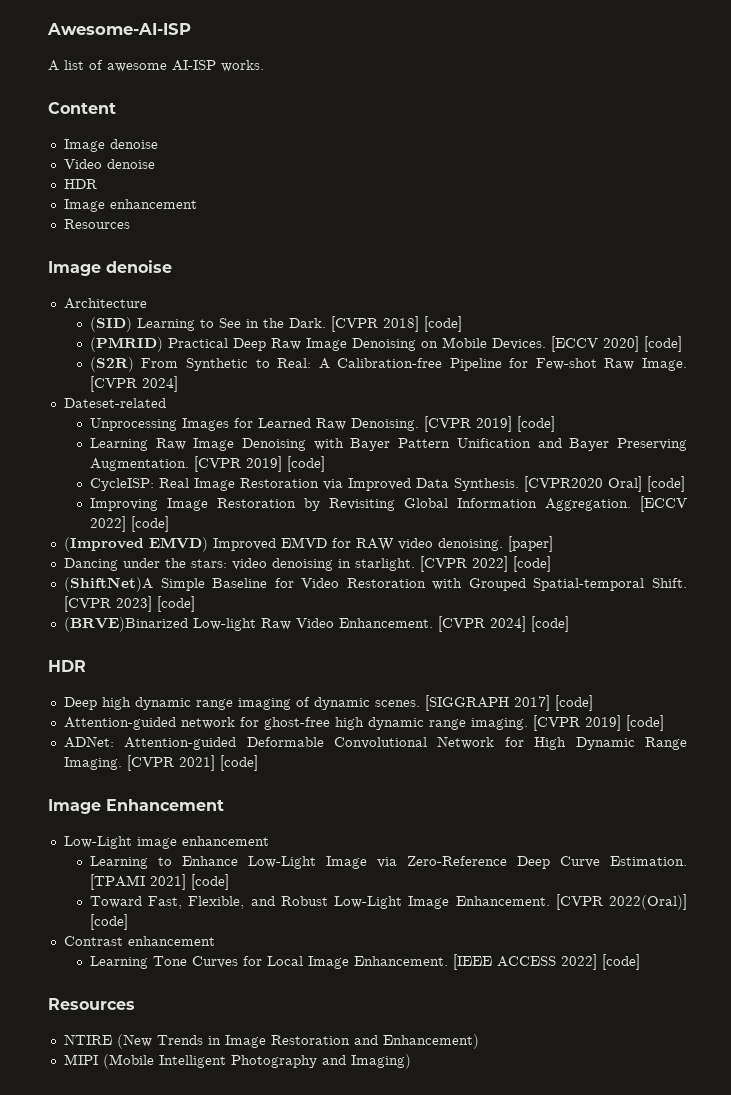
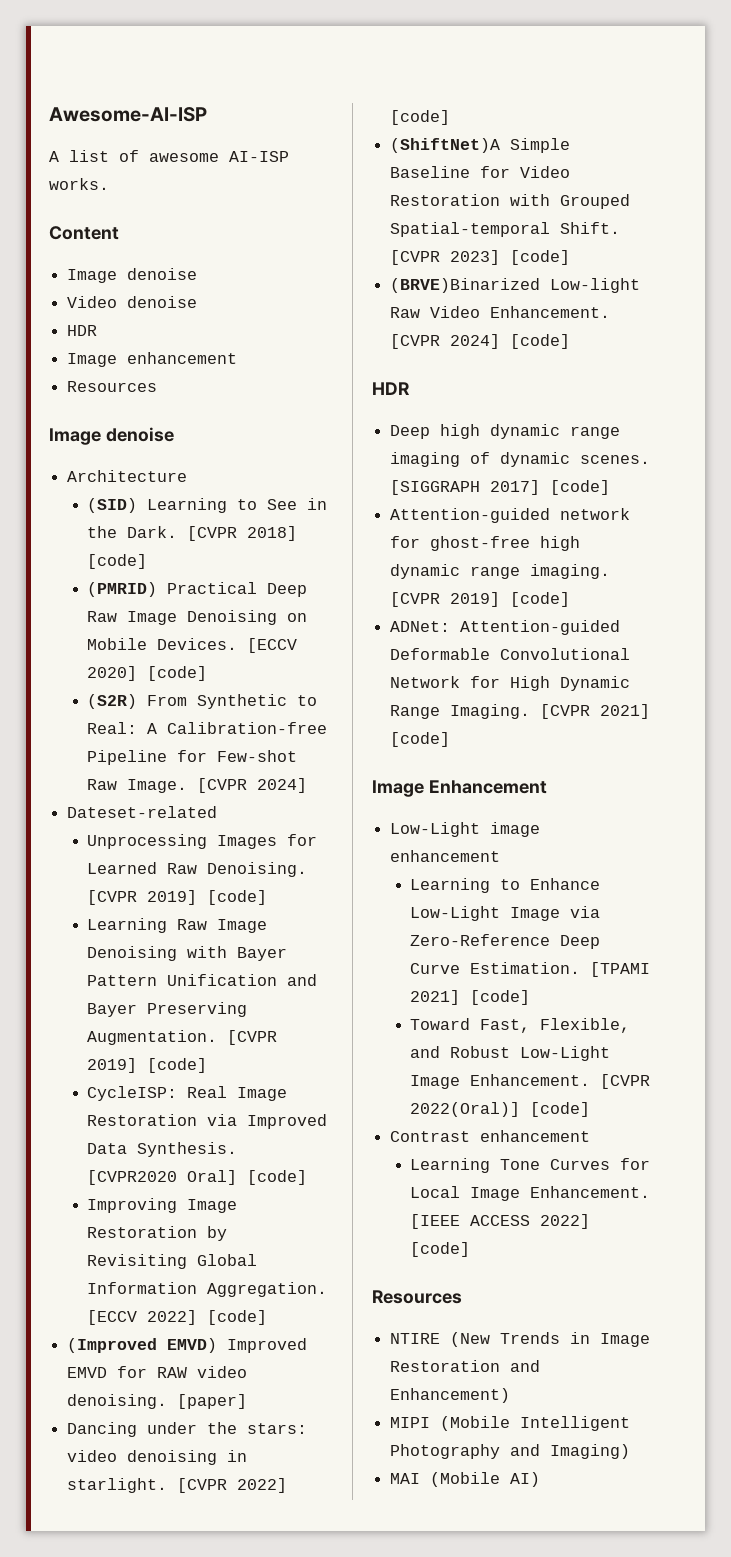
(411, 1061) none -> [390,1472,541,1487] // MAI (Mobile AI)

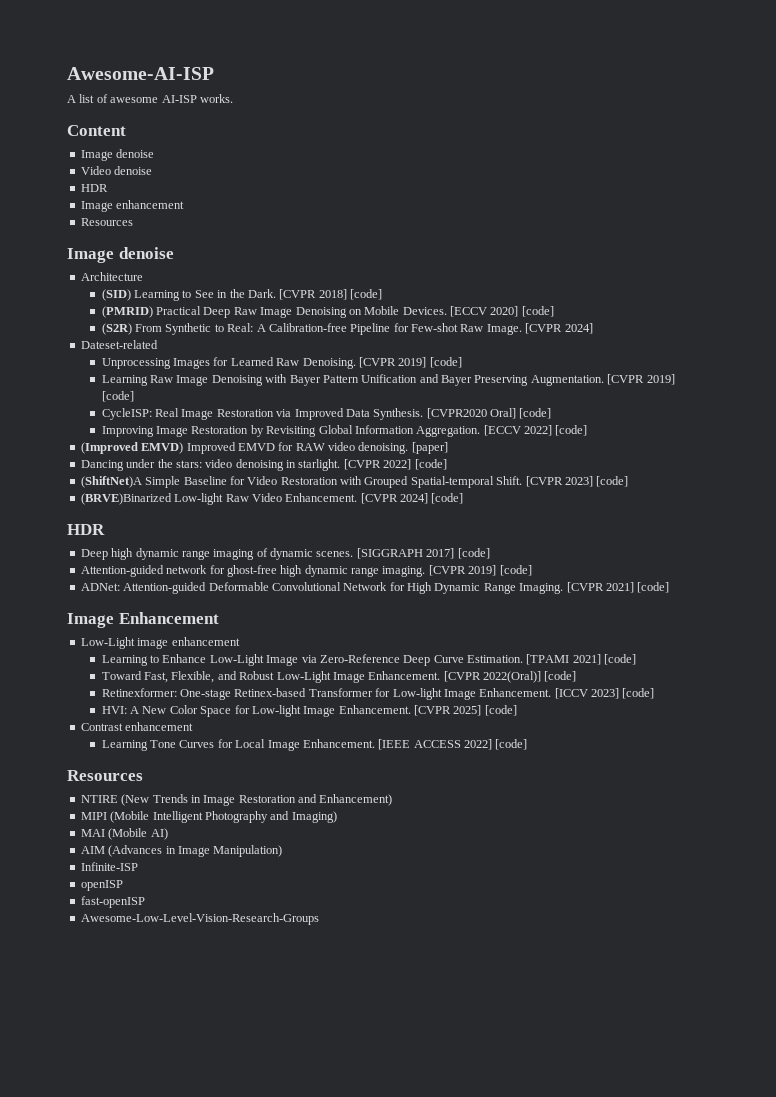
(591, 1109) none -> [101,688,655,700] [101,705,517,717] // Retinexformer: One-stage Retinex-based Transformer for Low-light Image Enhancement. [ICCV 2023] [code] // HVI: A New Color Space for Low-light Image Enhancement. [CVPR 2025] [code]
(541, 1479) none -> [80,845,283,857] [80,862,138,871] [80,880,123,891] [80,896,145,908] [80,913,319,925] // AIM (Advances in Image Manipulation) // Infinite-ISP // openISP // fast-openISP // Awesome-Low-Level-Vision-Research-Groups

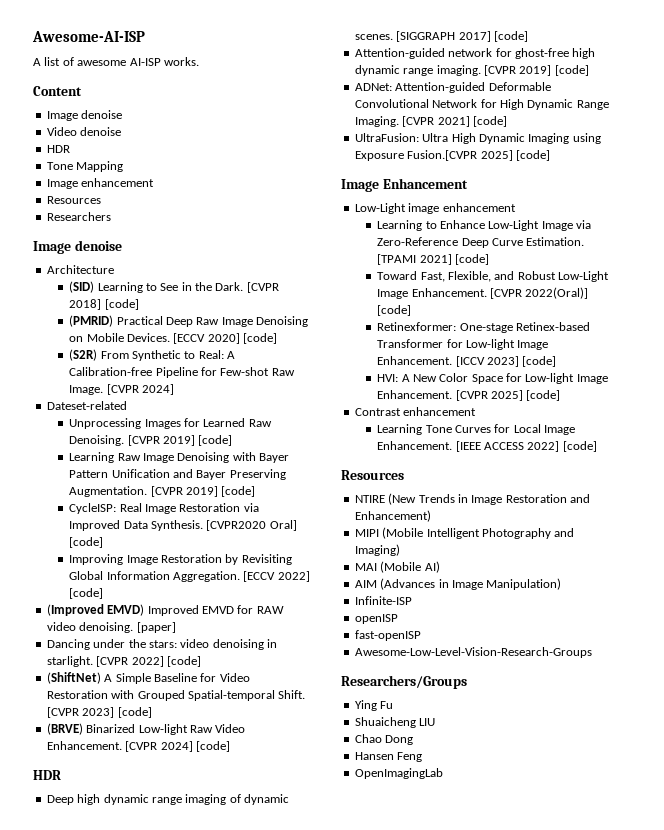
(108, 188) none -> [46,161,124,172] // Tone Mapping
(133, 222) none -> [46,212,111,221] // Researchers
[80,476,142,488] (ShiftNet)A -> [46,672,113,684] (ShiftNet) A
[80,493,172,505] (BRVE)Binarized -> [46,723,136,735] (BRVE) Binarized
(670, 587) none -> [354,133,601,144] [354,150,550,161] // UltraFusion: Ultra High Dynamic Imaging using Exposure Fusion.[CVPR 2025] [code]
(319, 919) none -> [341,675,467,689] [354,700,394,711] [354,717,436,728] [354,734,414,745] [354,752,423,762] [354,768,443,779] // Researchers/Groups // Ying Fu // Shuaicheng LIU // Chao Dong // Hansen Feng // OpenImagingLab

